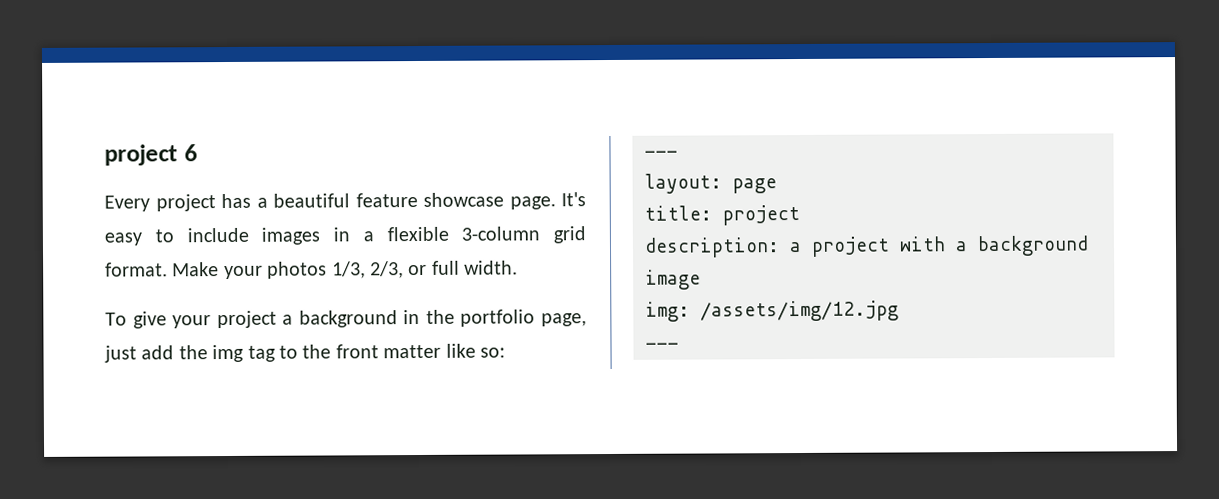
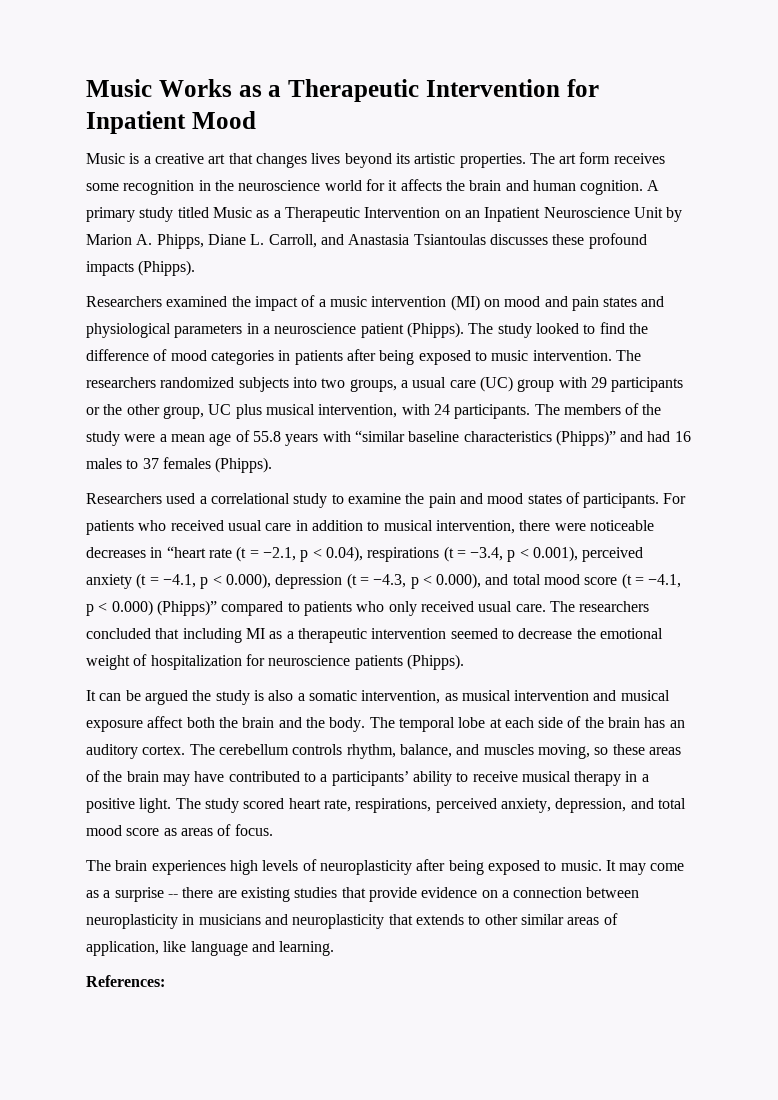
[104,144,198,166] [104,192,586,212] [104,226,586,246] [105,260,519,280] [105,309,587,329] [104,343,505,363] [644,150,678,157] [644,173,777,194] [644,205,800,226] [644,235,1089,258] [645,269,701,290] [645,300,899,322] [645,342,679,349] project 6 // Every project has a beautiful feature showcase page. It's easy to include images in a flexible 3-column grid format. Make your photos 1/3, 2/3, or full width. // To give your project a background in the portfolio page, just add the img tag to the front matter like so: // --- // layout: page // title: project // description: a project with a background image // img: /assets/img/12.jpg // --- -> [86,79,599,102] [86,111,256,134] [86,152,665,168] [86,179,660,195] [86,207,683,222] [86,233,647,249] [86,260,196,276] [86,295,665,311] [86,322,648,338] [86,349,641,365] [86,376,684,392] [86,403,662,419] [86,430,691,446] [86,457,273,473] [86,492,687,508] [86,520,654,535] [86,546,644,562] [86,573,682,589] [86,600,650,616] [86,628,663,643] [86,654,464,670] [86,690,670,705] [86,716,685,732] [86,744,681,759] [86,770,649,786] [86,798,686,813] [86,824,273,836] [86,859,685,875] [86,887,640,902] [86,913,618,929] [86,941,335,956] [86,975,165,987] Music Works as a Therapeutic Intervention for Inpatient Mood // Music is a creative art that changes lives beyond its artistic properties. The art form receives some recognition in the neuroscience world for it affects the brain and human cognition. A primary study titled Music as a Therapeutic Intervention on an Inpatient Neuroscience Unit by Marion A. Phipps, Diane L. Carroll, and Anastasia Tsiantoulas discusses these profound impacts (Phipps). // Researchers examined the impact of a music intervention (MI) on mood and pain states and physiological parameters in a neuroscience patient (Phipps). The study looked to find the difference of mood categories in patients after being exposed to music intervention. The researchers randomized subjects into two groups, a usual care (UC) group with 29 participants or the other group, UC plus musical intervention, with 24 participants. The members of the study were a mean age of 55.8 years with “similar baseline characteristics (Phipps)” and had 16 males to 37 females (Phipps). // Researchers used a correlational study to examine the pain and mood states of participants. For patients who received usual care in addition to musical intervention, there were noticeable decreases in “heart rate (t = −2.1, p < 0.04), respirations (t = −3.4, p < 0.001), perceived anxiety (t = −4.1, p < 0.000), depression (t = −4.3, p < 0.000), and total mood score (t = −4.1, p < 0.000) (Phipps)” compared to patients who only received usual care. The researchers concluded that including MI as a therapeutic intervention seemed to decrease the emotional weight of hospitalization for neuroscience patients (Phipps). // It can be argued the study is also a somatic intervention, as musical intervention and musical exposure affect both the brain and the body. The temporal lobe at each side of the brain has an auditory cortex. The cerebellum controls rhythm, balance, and muscles moving, so these areas of the brain may have contributed to a participants’ ability to receive musical therapy in a positive light. The study scored heart rate, respirations, perceived anxiety, depression, and total mood score as areas of focus. // The brain experiences high levels of neuroplasticity after being exposed to music. It may come as a surprise -- there are existing studies that provide evidence on a connection between neuroplasticity in musicians and neuroplasticity that extends to other similar areas of application, like language and learning. // References:

